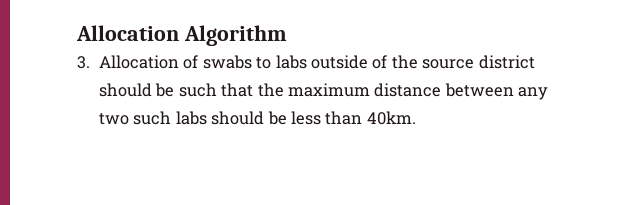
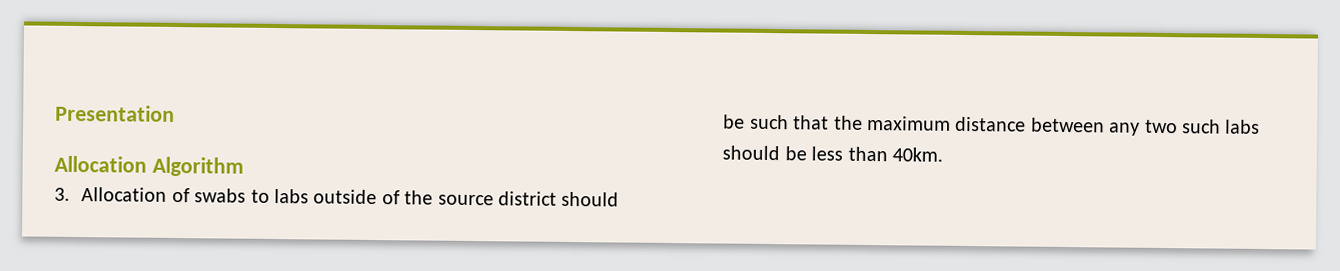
(76, 33) none -> [55,104,175,122] Presentation //

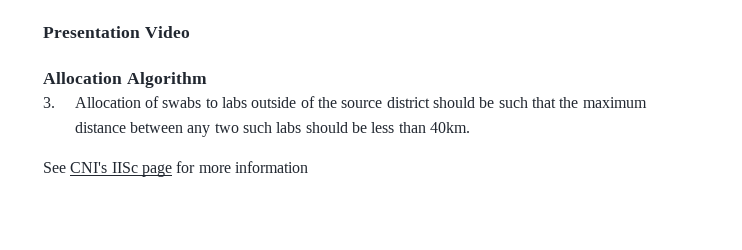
(175, 113) none -> [144,26,190,38] Video
(943, 154) none -> [43,161,308,177] // See CNI's IISc page for more information

